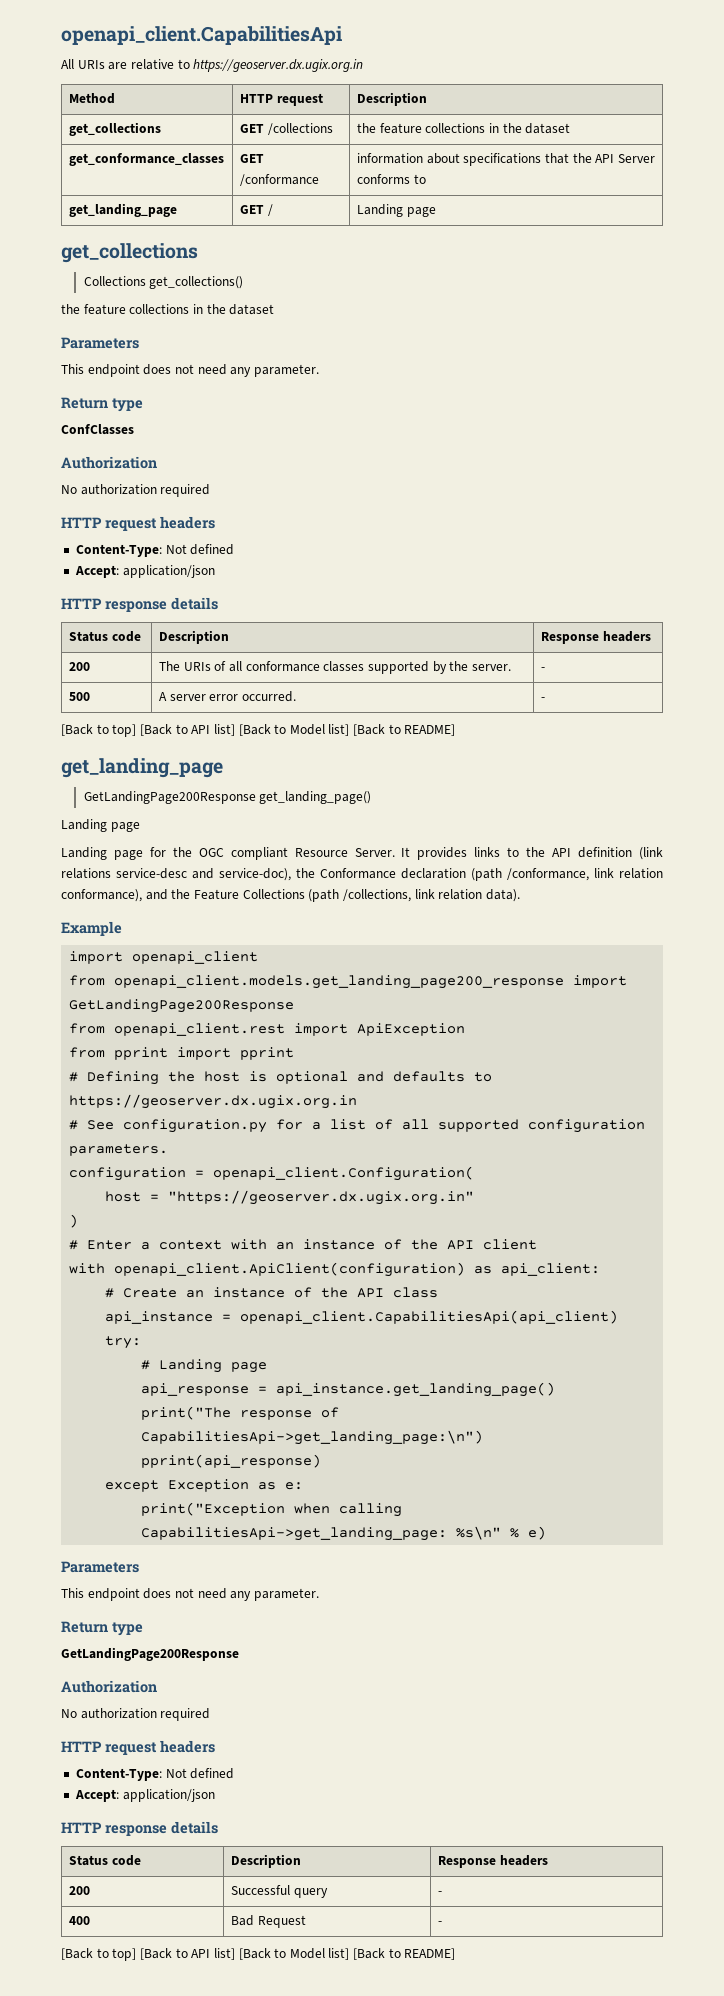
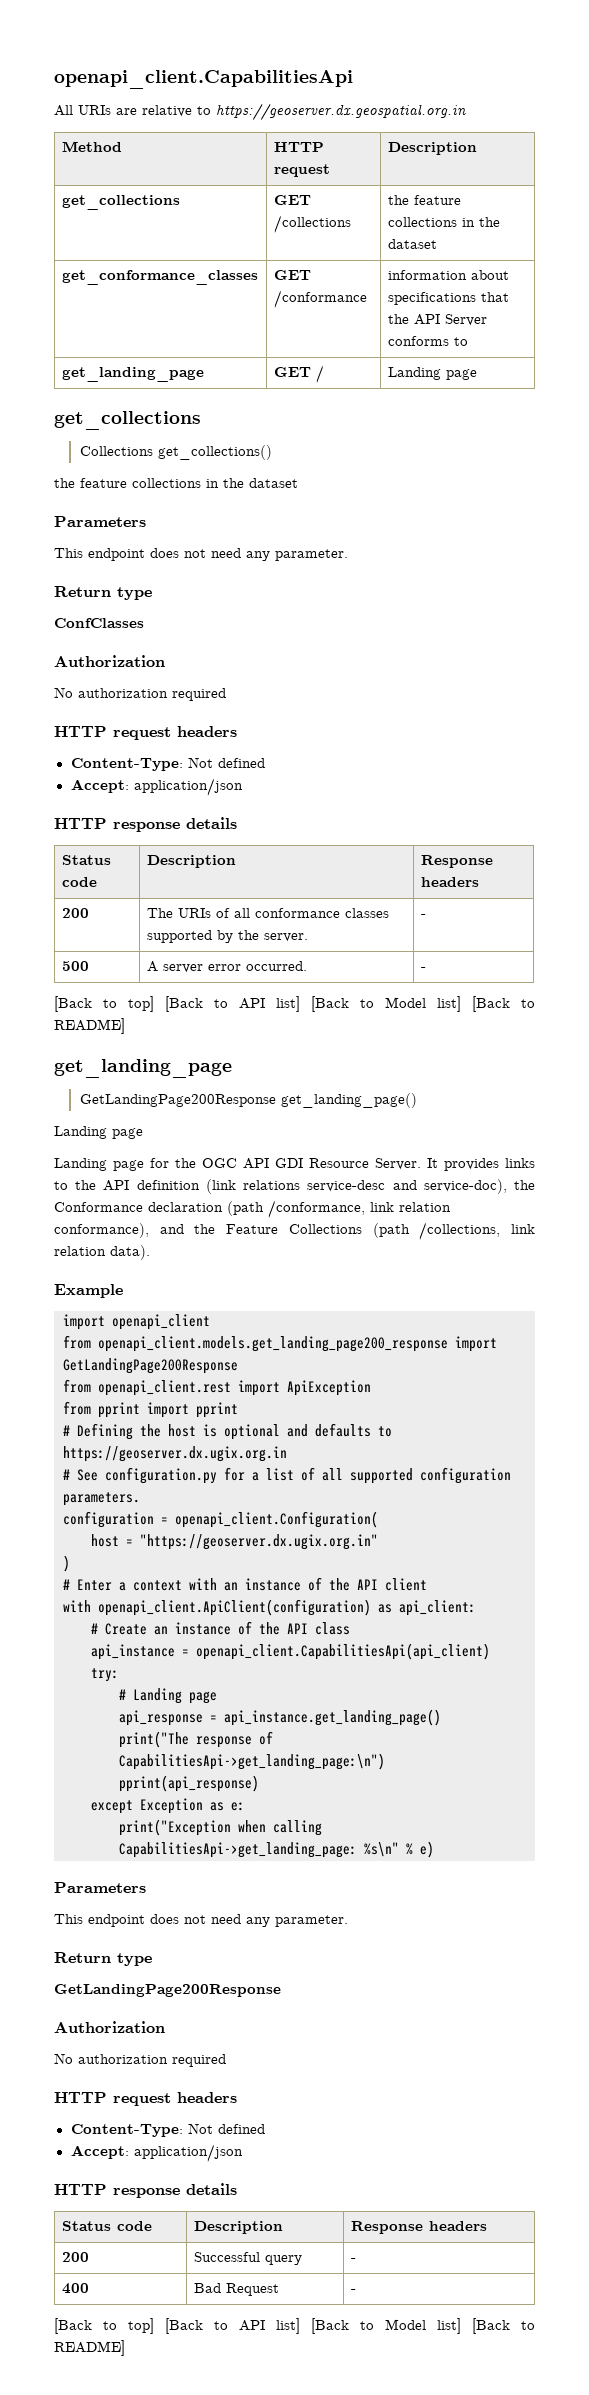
[193,59,364,72] https://geoserver.dx.ugix.org.in -> [216,103,466,121] https://geoserver.dx.geospatial.org.in
[230,847,288,860] compliant -> [243,1158,303,1169] API GDI

